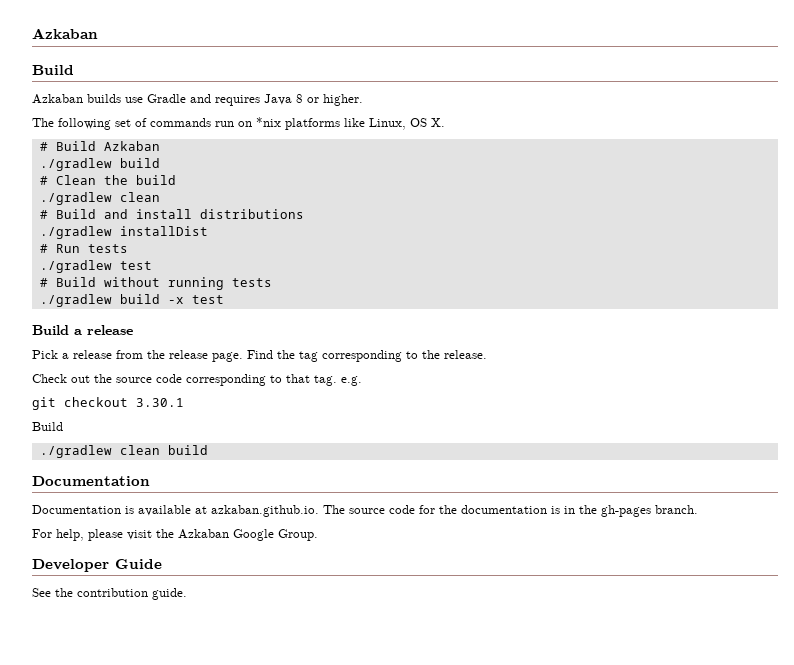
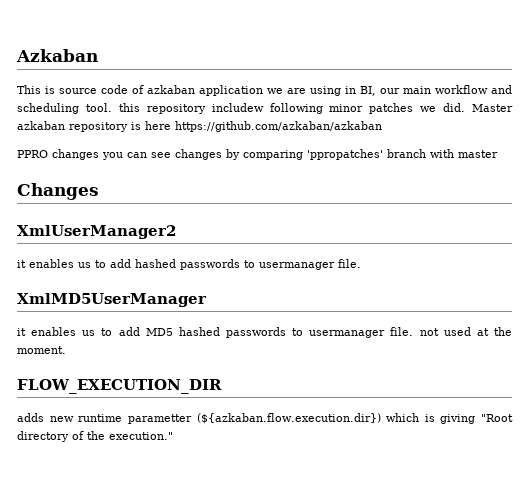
[32,28,98,39] [32,65,74,75] [32,94,363,106] [32,117,445,130] [39,141,160,151] [39,158,160,171] [39,175,176,185] [39,192,160,205] [39,209,304,219] [39,226,208,239] [39,244,128,253] [39,260,152,273] [39,277,272,290] [39,294,224,307] [32,325,133,335] [32,350,487,362] [32,374,362,386] [32,397,184,410] [32,422,63,431] [39,445,208,458] [32,476,150,486] [32,505,698,517] [32,529,318,541] [32,559,162,572] [32,588,187,600] Azkaban // Build // Azkaban builds use Gradle and requires Java 8 or higher. // The following set of commands run on *nix platforms like Linux, OS X. // # Build Azkaban // ./gradlew build // # Clean the build // ./gradlew clean // # Build and install distributions // ./gradlew installDist // # Run tests // ./gradlew test // # Build without running tests // ./gradlew build -x test // Build a release // Pick a release from the release page. Find the tag corresponding to the release. // Check out the source code corresponding to that tag. e.g. // git checkout 3.30.1 // Build // ./gradlew clean build // Documentation // Documentation is available at azkaban.github.io. The source code for the documentation is in the gh-pages branch. // For help, please visit the Azkaban Google Group. // Developer Guide // See the contribution guide. -> [16,49,98,62] [17,85,512,96] [17,103,513,114] [17,121,382,132] [17,149,498,160] [17,183,99,200] [17,225,176,239] [17,259,361,270] [17,293,207,307] [17,327,513,338] [17,346,66,354] [17,379,222,394] [17,413,513,424] [17,431,173,442] Azkaban // This is source code of azkaban application we are using in BI, our main workflow and scheduling tool. this repository includew following minor patches we did. Master azkaban repository is here https://github.com/azkaban/azkaban // PPRO changes you can see changes by comparing 'ppropatches' branch with master // Changes // XmlUserManager2 // it enables us to add hashed passwords to usermanager file. // XmlMD5UserManager // it enables us to add MD5 hashed passwords to usermanager file. not used at the moment. // FLOW_EXECUTION_DIR // adds new runtime parametter (${azkaban.flow.execution.dir}) which is giving "Root directory of the execution."

